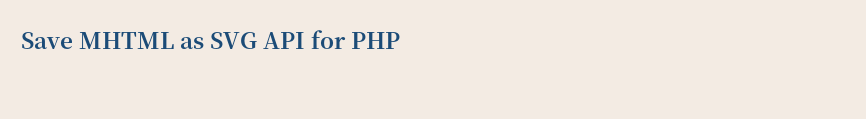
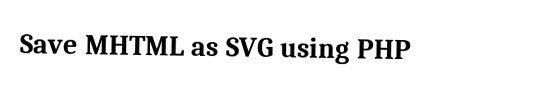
[263,30,347,49] API for -> [279,37,351,65] using

